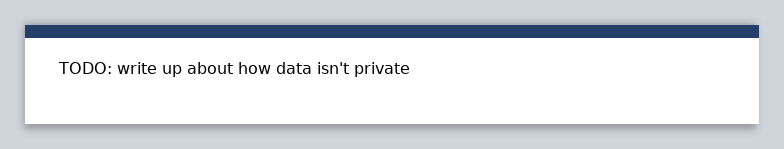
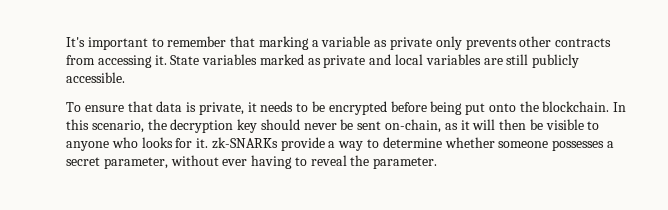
[58,62,410,77] TODO: write up about how data isn't private -> [66,36,612,50] [66,54,580,68] [66,72,125,83] [66,101,627,115] [66,119,600,133] [66,137,614,151] [66,155,438,169] It's important to remember that marking a variable as private only prevents other contracts from accessing it. State variables marked as private and local variables are still publicly accessible. // To ensure that data is private, it needs to be encrypted before being put onto the blockchain. In this scenario, the decryption key should never be sent on-chain, as it will then be visible to anyone who looks for it. zk-SNARKs provide a way to determine whether someone possesses a secret parameter, without ever having to reveal the parameter.

